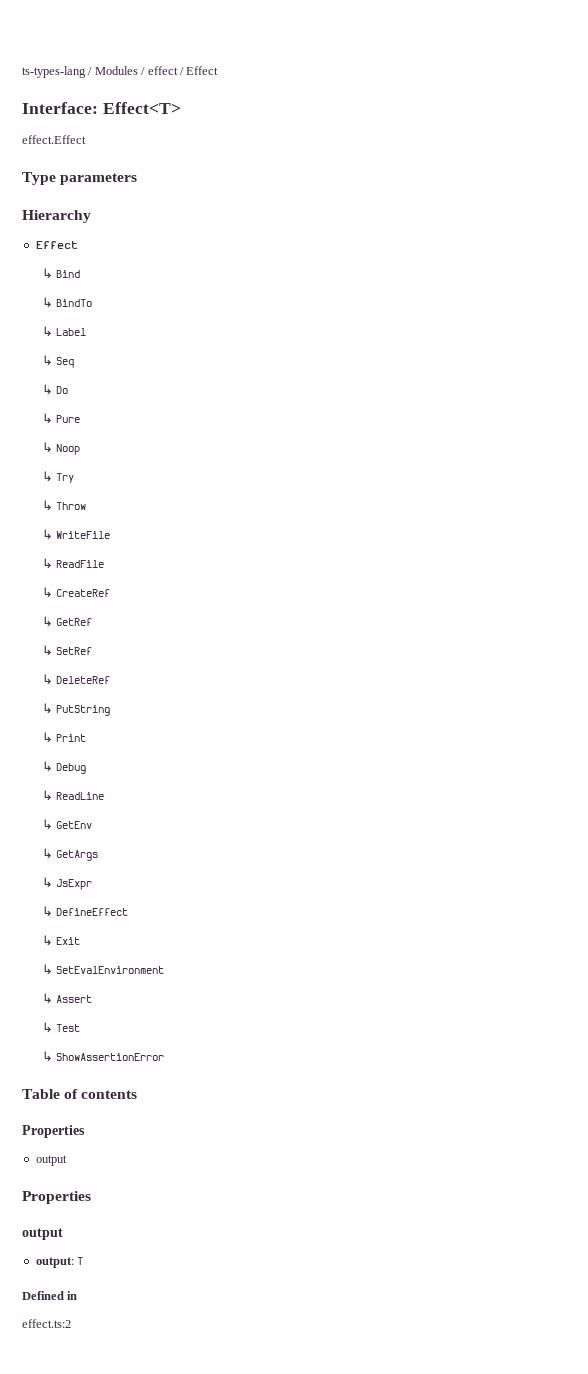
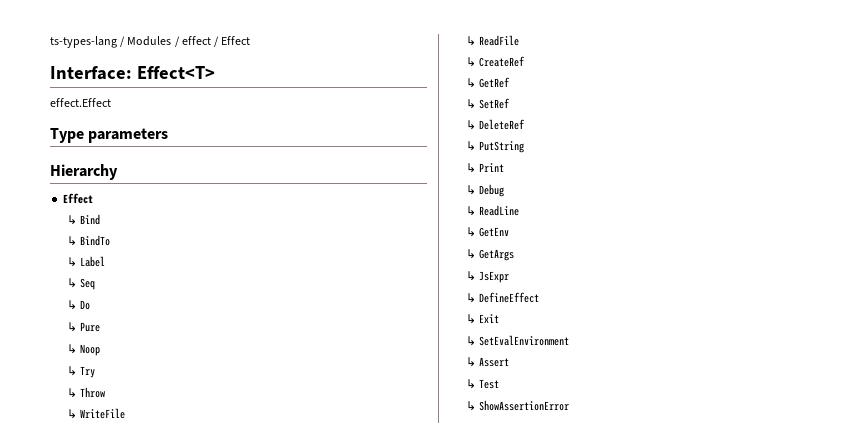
[22,1089,138,1099] [22,1125,85,1138] [35,1155,67,1166] [22,1191,91,1204] [22,1228,63,1240] [35,1257,84,1268] [22,1291,78,1300] [22,1319,71,1328] // Table of contents // Properties // output // Properties // output // output: T // Defined in // effect.ts:2 -> (569, 405) none

